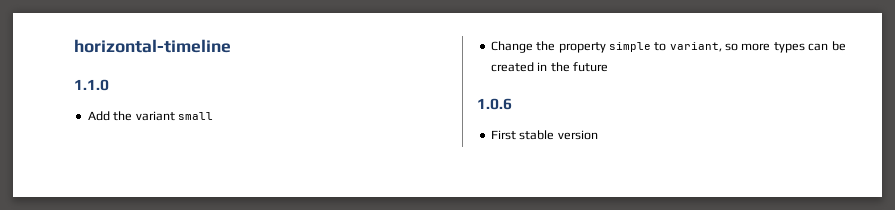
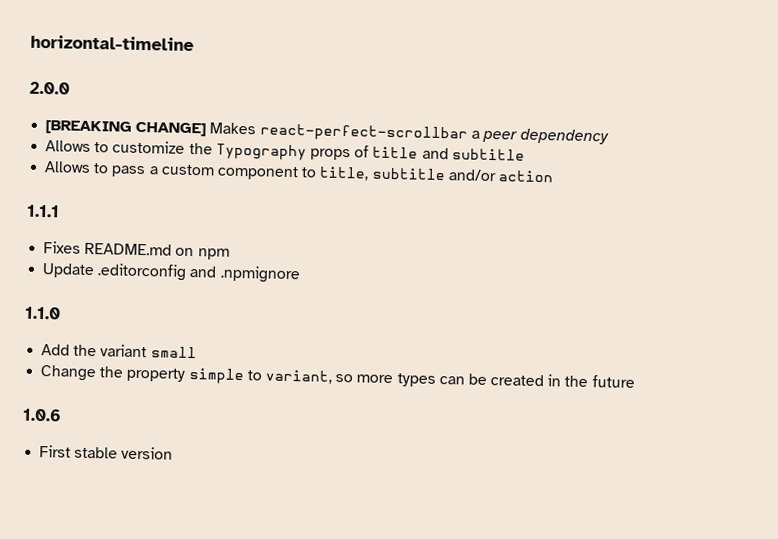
(231, 46) none -> [29,81,70,95] [45,120,610,145] [45,140,525,161] [44,161,554,183] [26,204,60,218] [43,241,230,260] [42,263,301,284] // 2.0.0 // [BREAKING CHANGE] Makes react-perfect-scrollbar a peer dependency // Allows to customize the Typography props of title and subtitle // Allows to pass a custom component to title, subtitle and/or action // 1.1.1 // Fixes README.md on npm // Update .editorconfig and .npmignore

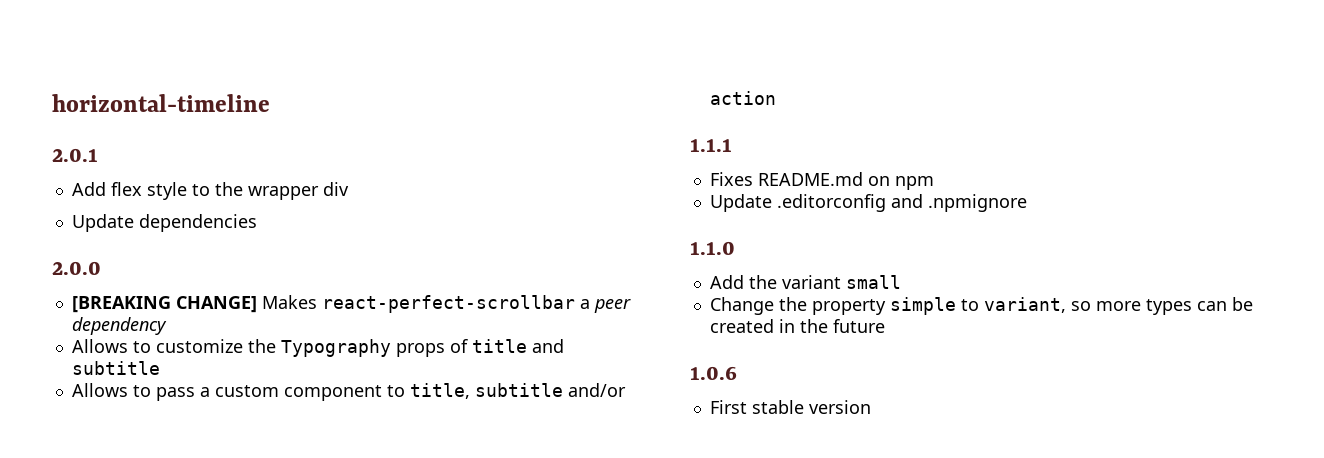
(194, 43) none -> [52,148,98,162] [71,182,349,200] [71,214,257,232] // 2.0.1 // Add flex style to the wrapper div // Update dependencies

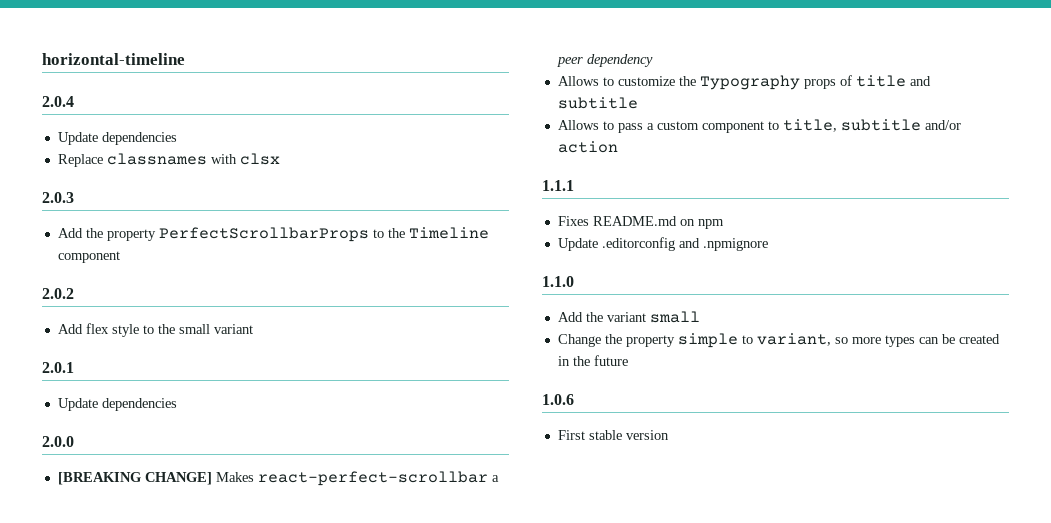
[52,148,98,162] 2.0.1 -> [42,96,74,107] [57,132,177,145] [57,153,280,167] [42,192,74,203] [57,227,489,242] [57,251,120,263] [42,288,74,299] 2.0.4 // Update dependencies // Replace classnames with clsx // 2.0.3 // Add the property PerfectScrollbarProps to the Timeline component // 2.0.2
[247,182,349,200] wrapper div -> [178,324,253,334] [42,362,74,373] small variant // 2.0.1

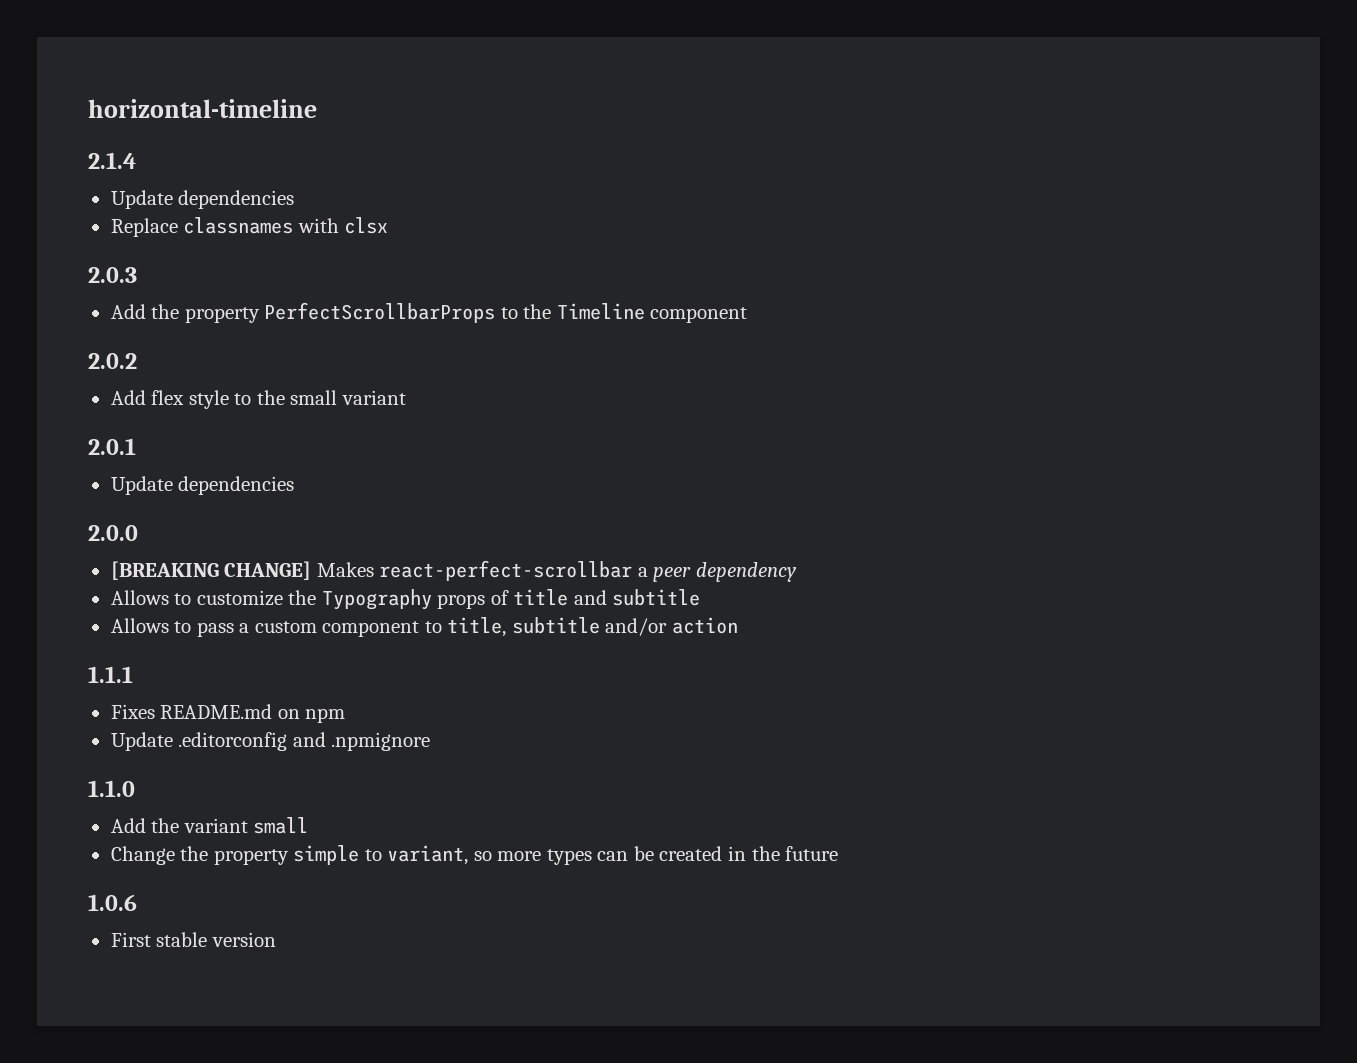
[42,96,74,107] 2.0.4 -> [88,152,136,169] 2.1.4

